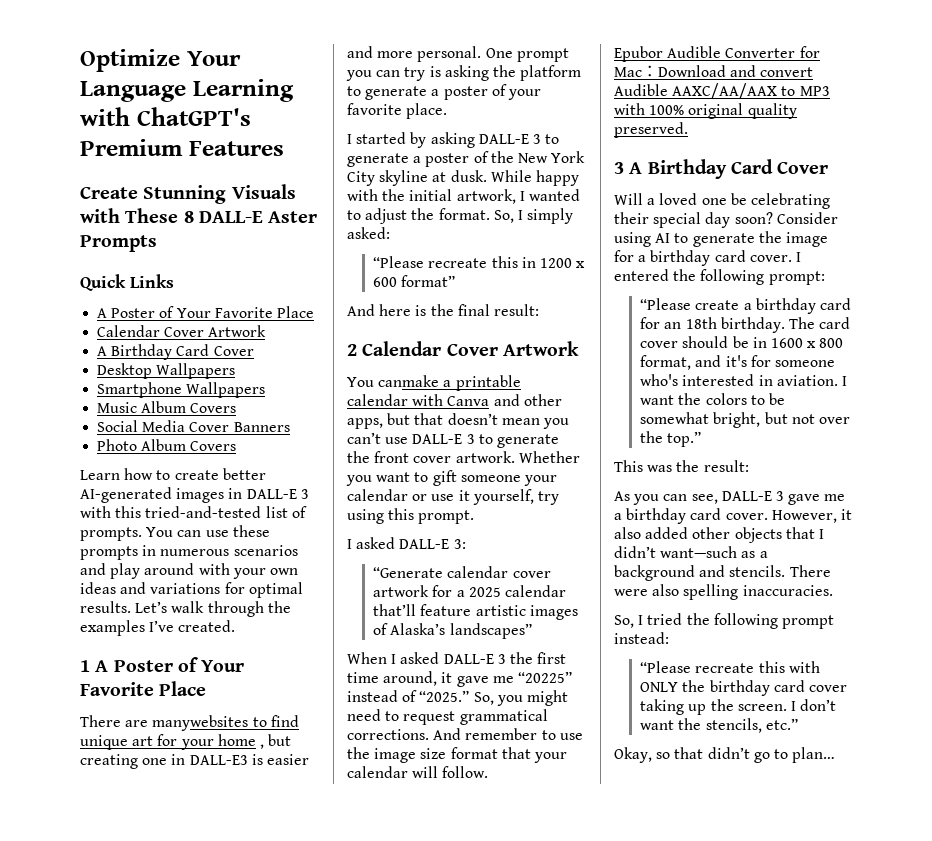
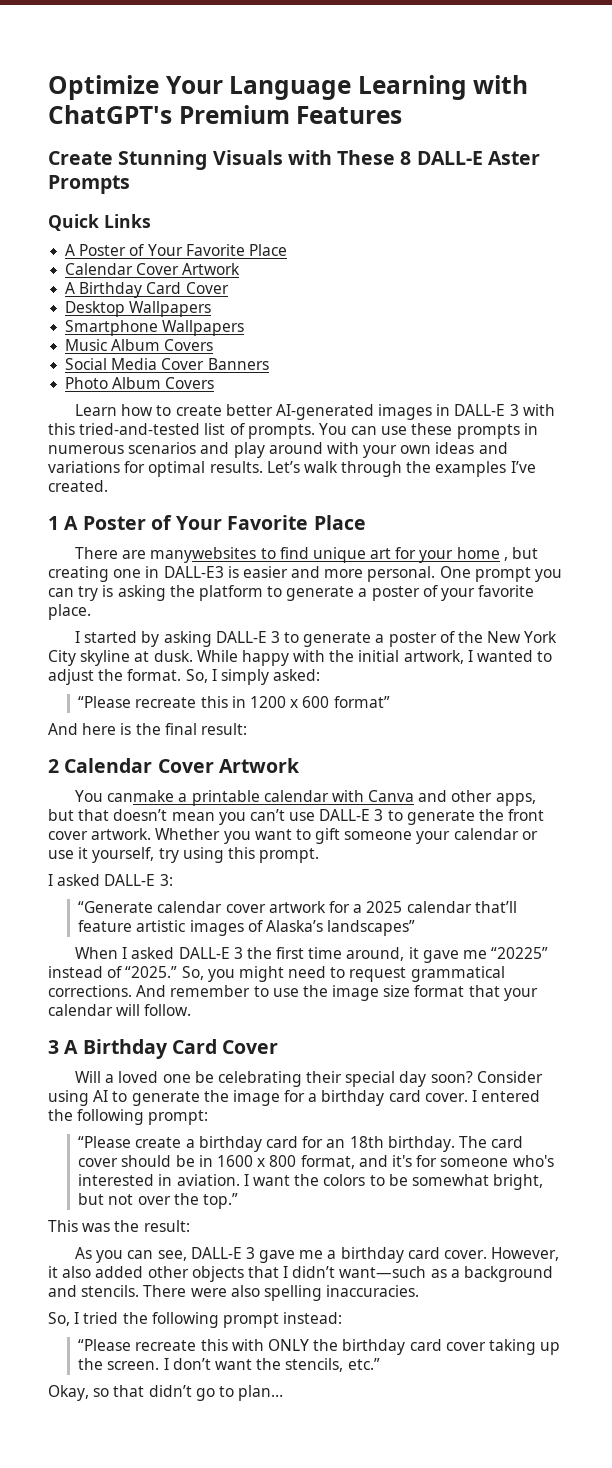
[614,46,820,62] [614,65,814,77] [614,83,830,99] [614,103,797,119] [614,122,688,138] // Epubor Audible Converter for Mac：Download and convert Audible AAXC/AA/AAX to MP3 with 100% original quality preserved. -> (192, 1010) none

